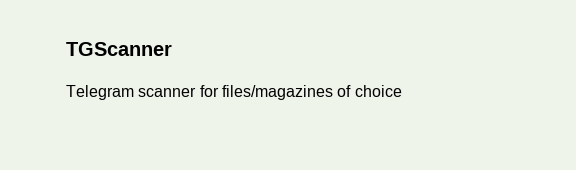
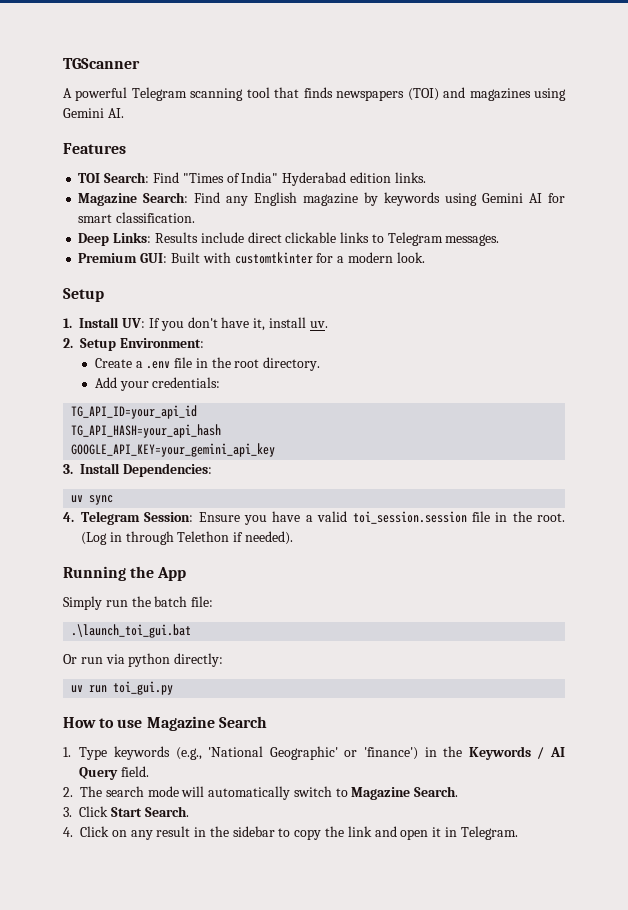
[66,85,402,100] Telegram scanner for files/magazines of choice -> [63,87,566,101] [63,108,124,118] [63,143,126,154] [78,172,426,186] [78,192,565,206] [78,212,196,223] [78,232,500,246] [78,252,425,264] [63,288,104,302] [63,317,328,331] [63,338,204,351] [94,357,321,371] [94,377,221,391] [71,405,198,419] [71,424,222,438] [71,443,276,457] [63,463,212,477] [71,495,114,505] [63,511,566,525] [81,531,293,545] [63,566,187,581] [63,596,214,610] [71,624,192,638] [63,653,224,667] [71,681,174,695] [63,716,267,731] [63,746,565,760] [79,766,150,780] [63,786,459,800] [63,806,189,817] [63,826,518,840] A powerful Telegram scanning tool that finds newspapers (TOI) and magazines using Gemini AI. // Features // TOI Search: Find "Times of India" Hyderabad edition links. // Magazine Search: Find any English magazine by keywords using Gemini AI for smart classification. // Deep Links: Results include direct clickable links to Telegram messages. // Premium GUI: Built with customtkinter for a modern look. // Setup // 1. Install UV: If you don't have it, install uv. // 2. Setup Environment: // Create a .env file in the root directory. // Add your credentials: // TG_API_ID=your_api_id // TG_API_HASH=your_api_hash // GOOGLE_API_KEY=your_gemini_api_key // 3. Install Dependencies: // uv sync // 4. Telegram Session: Ensure you have a valid toi_session.session file in the root. (Log in through Telethon if needed). // Running the App // Simply run the batch file: // .\launch_toi_gui.bat // Or run via python directly: // uv run toi_gui.py // How to use Magazine Search // 1. Type keywords (e.g., 'National Geographic' or 'finance') in the Keywords / AI Query field. // 2. The search mode will automatically switch to Magazine Search. // 3. Click Start Search. // 4. Click on any result in the sidebar to copy the link and open it in Telegram.

